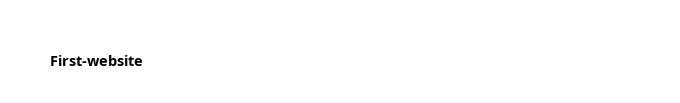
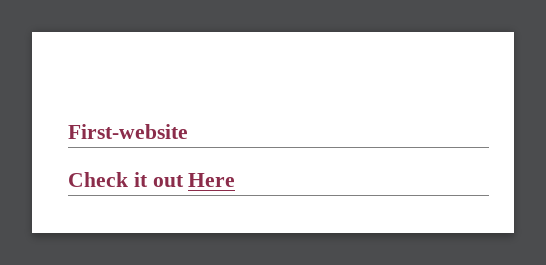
(143, 60) none -> [68,172,236,187] // Check it out Here

